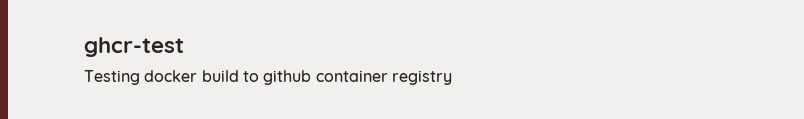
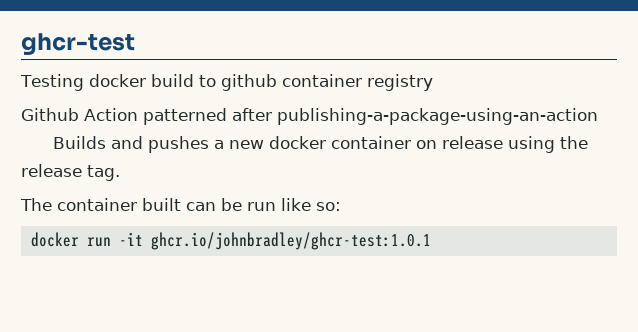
(452, 77) none -> [21,108,598,125] [52,136,588,153] [21,164,120,181] [20,198,341,211] [30,232,431,250] // Github Action patterned after publishing-a-package-using-an-action // Builds and pushes a new docker container on release using the release tag. // The container built can be run like so: // docker run -it ghcr.io/johnbradley/ghcr-test:1.0.1

